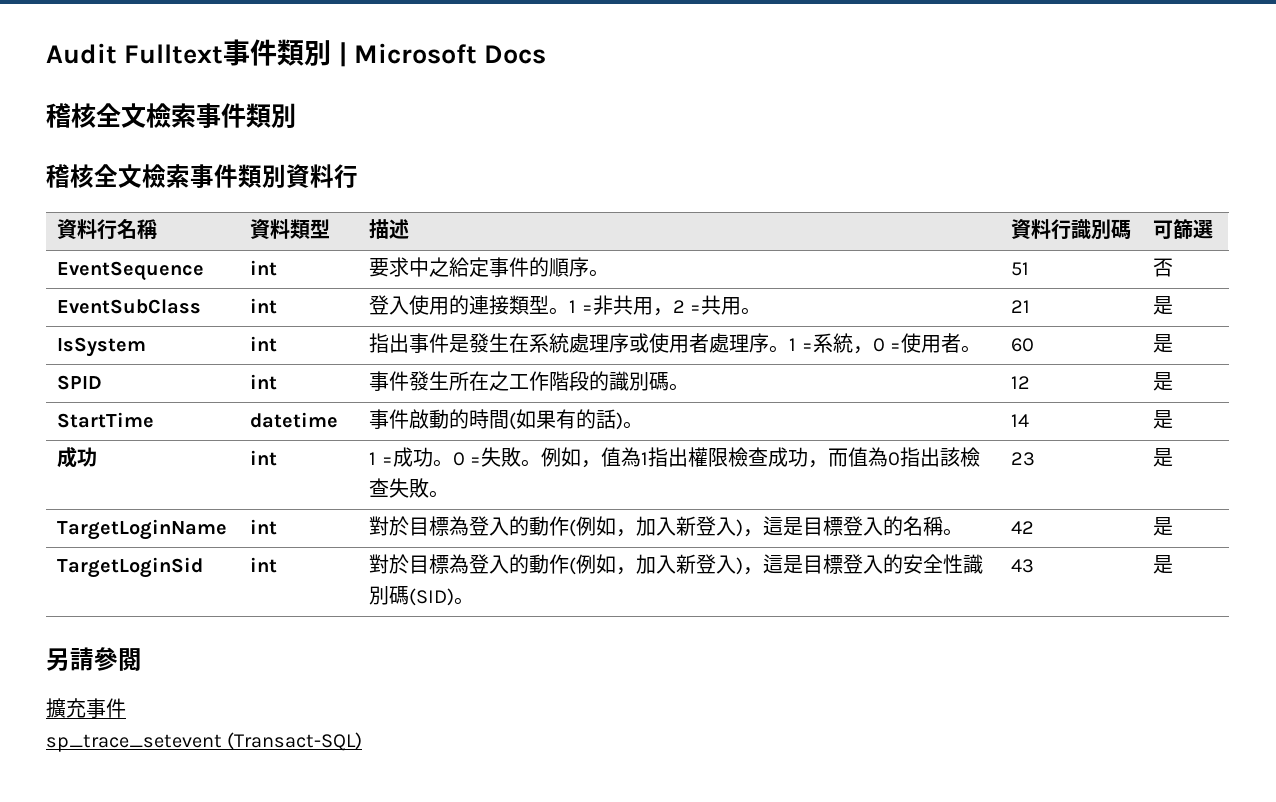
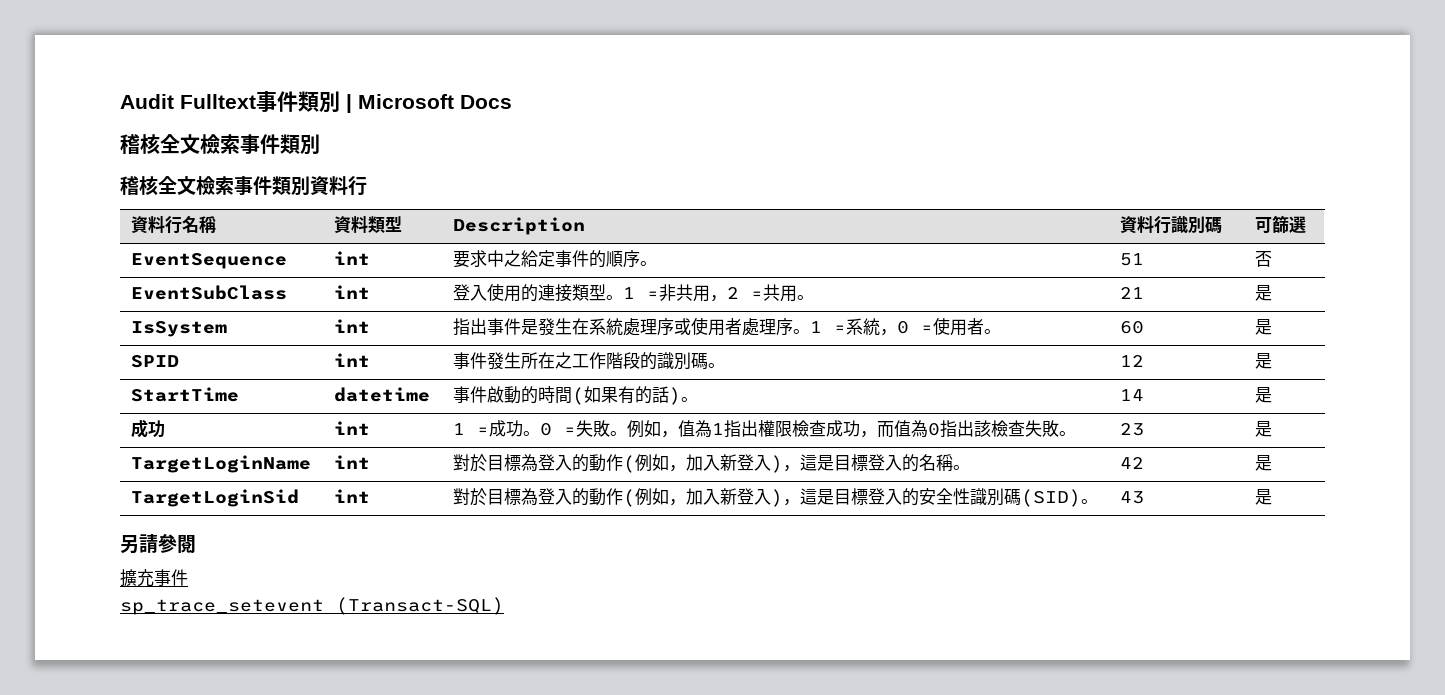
[369,219,410,239] 描述 -> [453,217,586,235] Description

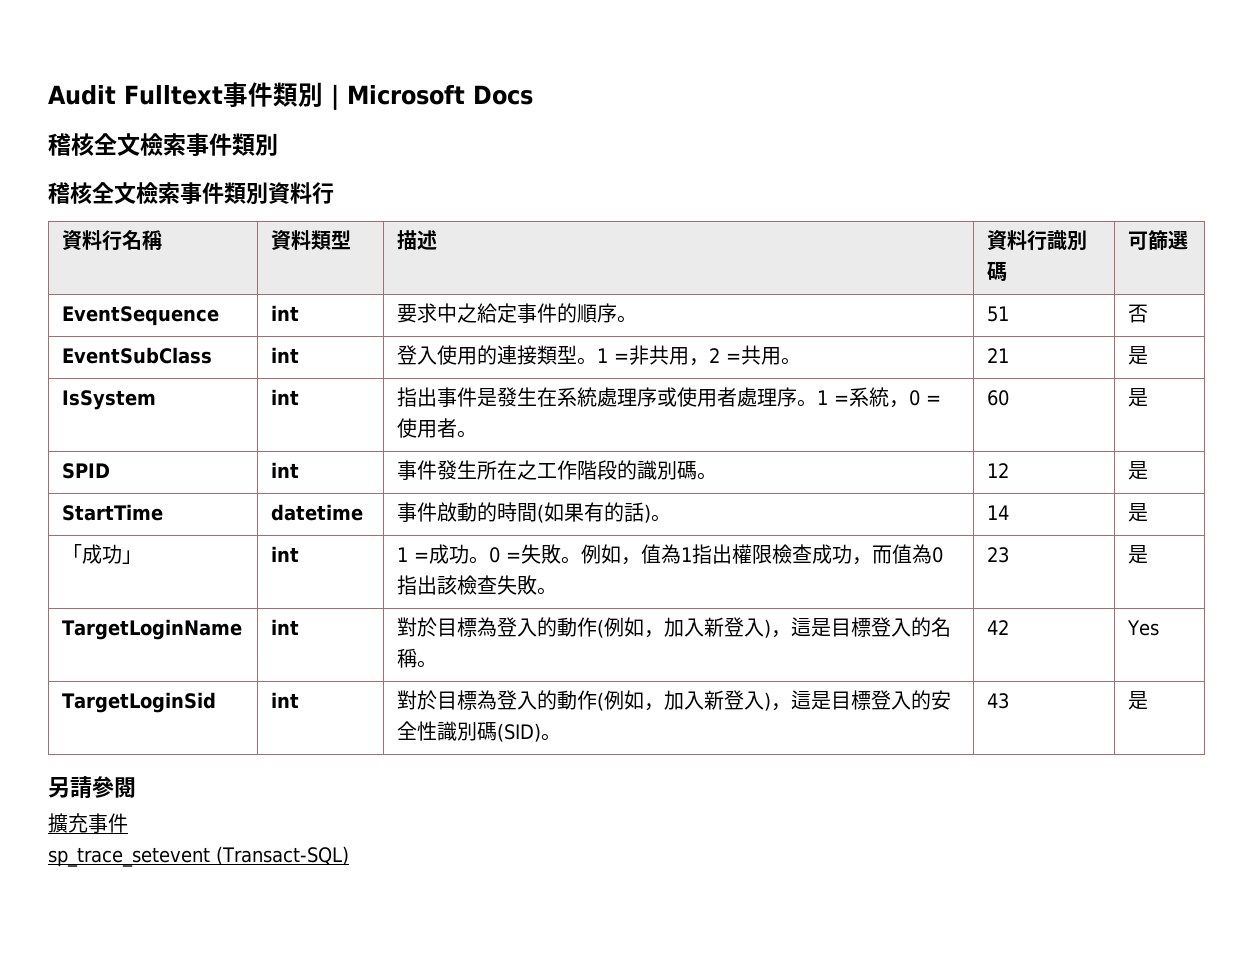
[453,217,586,235] Description -> [397,230,438,250] 描述
[131,419,166,438] 成功 -> [62,544,143,564] 「成功」
[1255,455,1273,471] 是 -> [1127,620,1160,636] Yes

